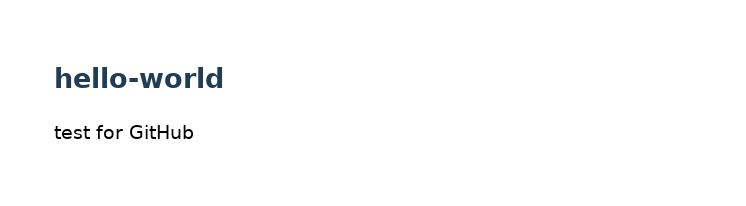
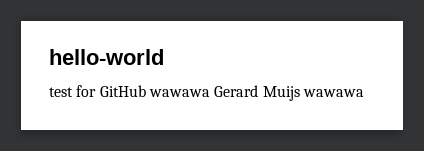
(194, 132) none -> [148,85,364,101] wawawa Gerard Muijs wawawa

